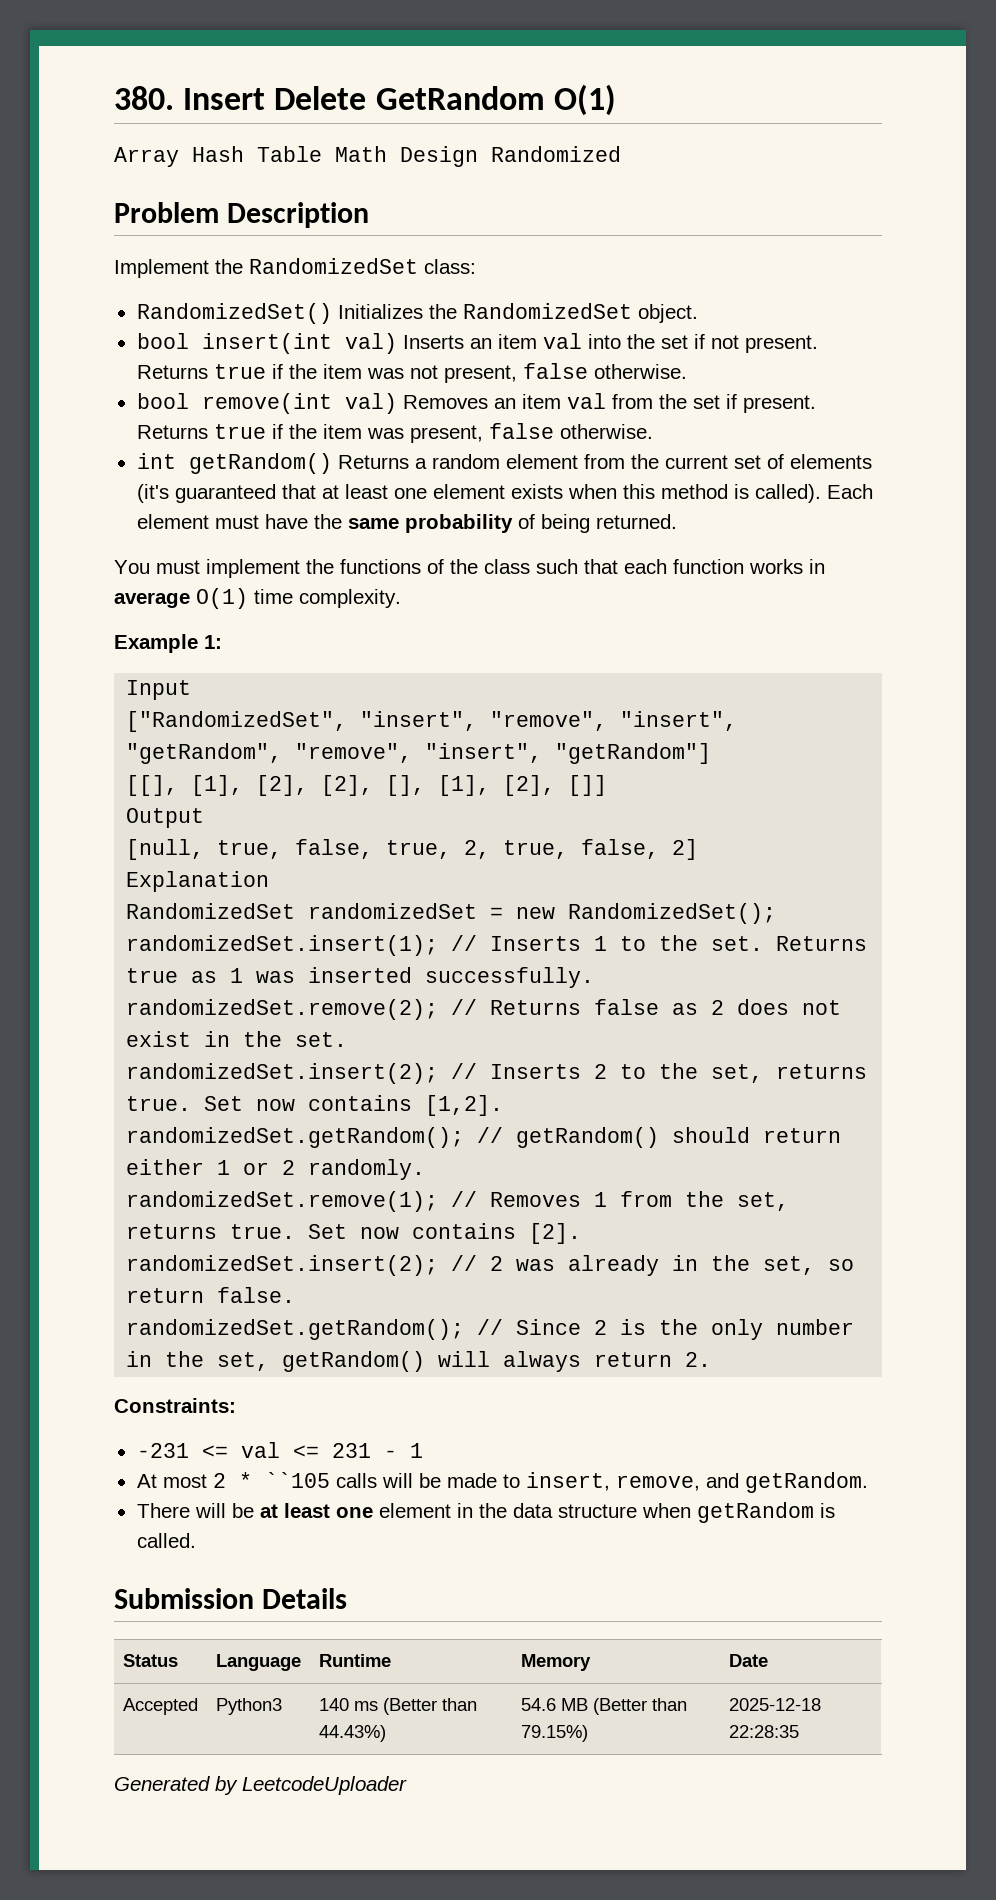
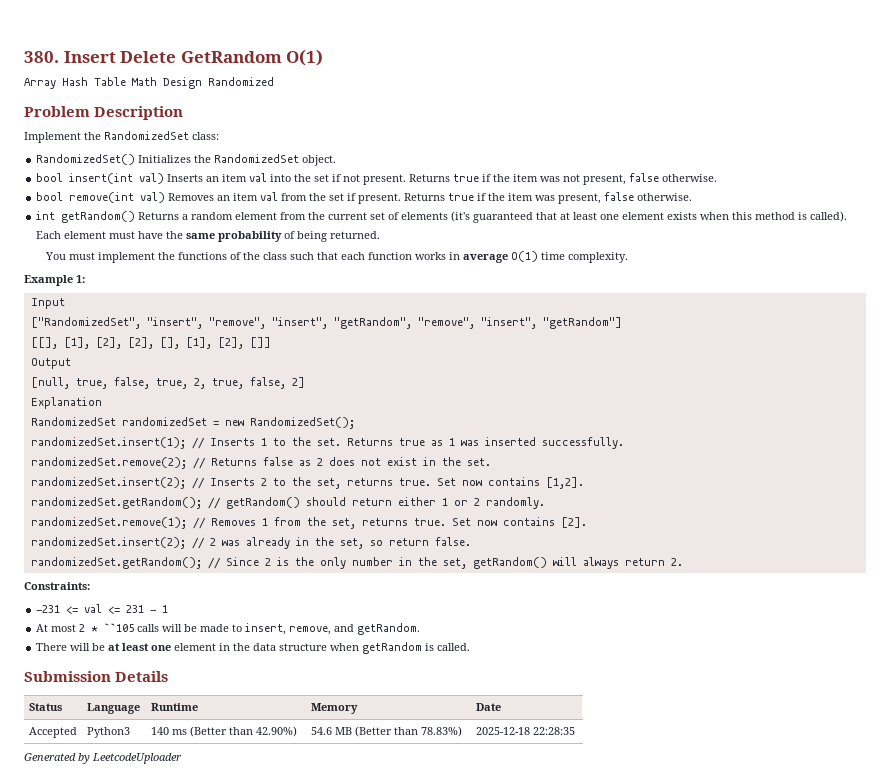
[318,1725,386,1742] 44.43%) -> [255,726,297,737] 42.90%)
[520,1725,588,1742] 79.15%) -> [420,726,462,737] 78.83%)

